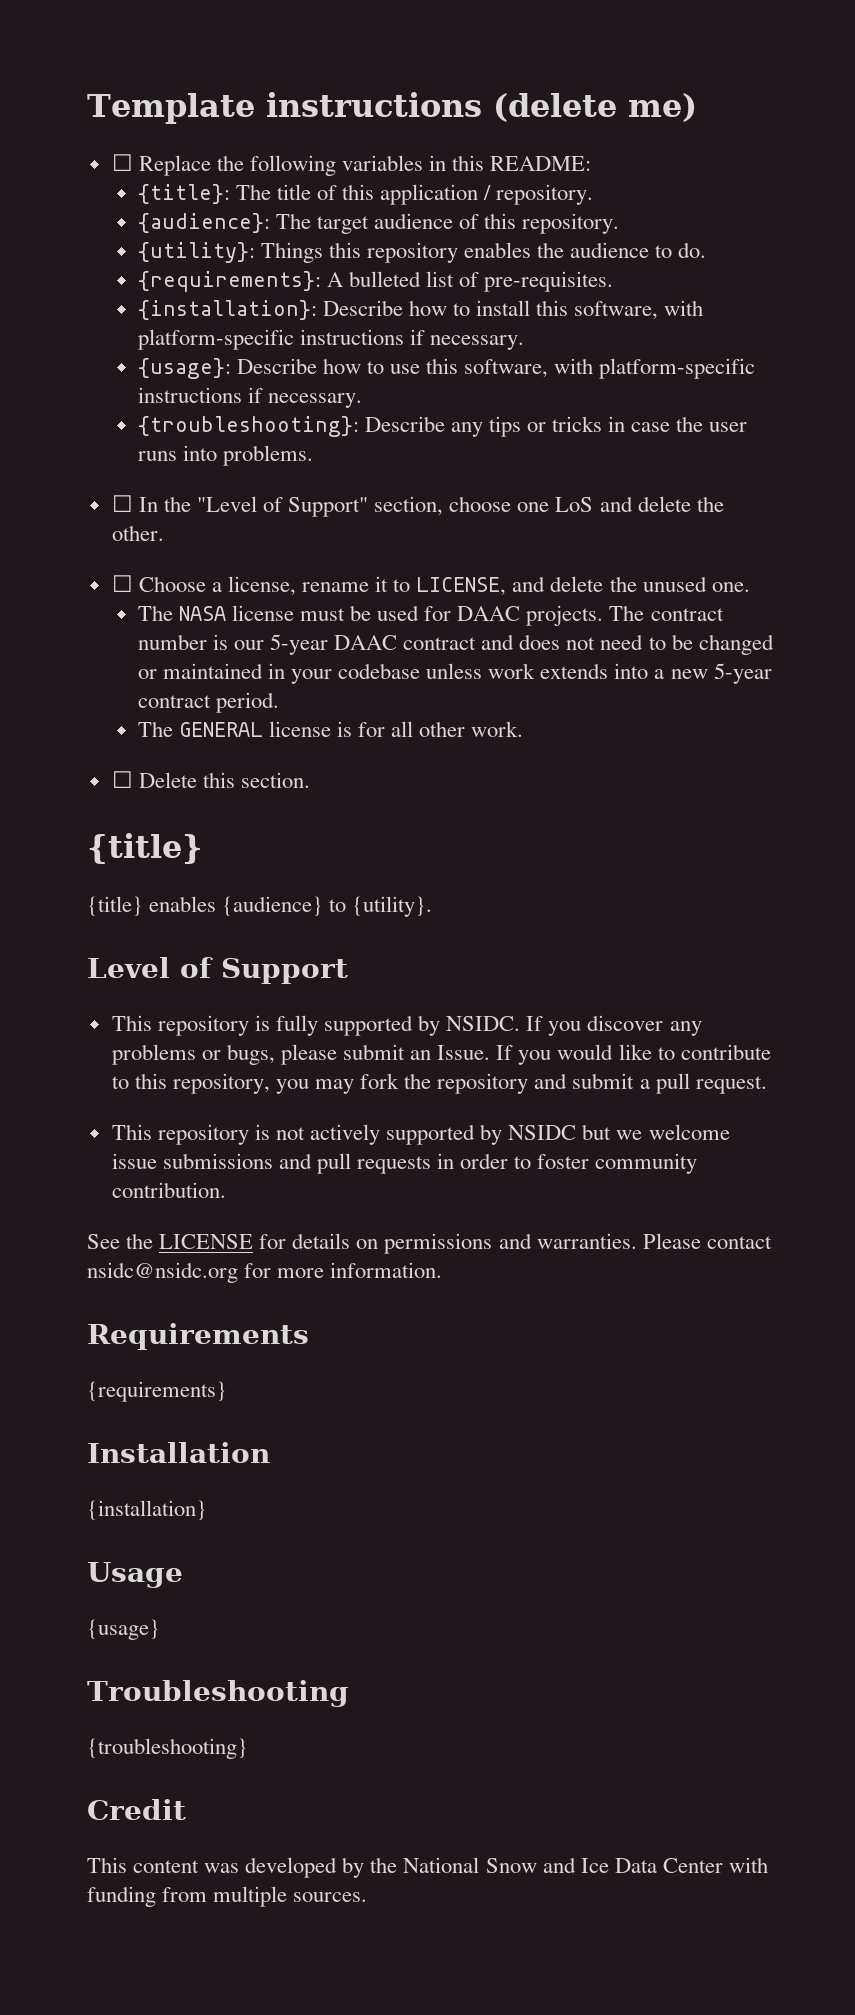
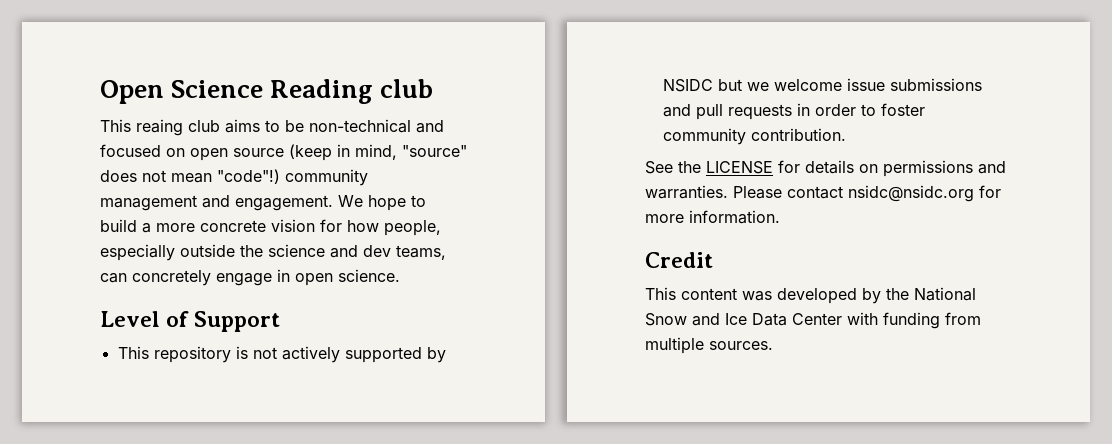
[87,92,697,124] [111,154,592,176] [137,184,594,205] [137,213,620,234] [137,242,707,263] [137,271,614,292] [137,300,704,320] [137,329,524,350] [137,358,756,379] [137,387,362,408] [137,416,748,437] [137,445,313,466] [111,495,724,517] [111,525,164,541] [111,575,750,596] [137,605,724,626] [137,634,774,655] [137,663,772,684] [137,692,279,713] [137,721,524,737] [111,771,310,788] [87,833,203,864] [87,896,433,917] [87,957,348,984] [111,1015,702,1036] [111,1044,771,1065] [111,1073,767,1094] Template instructions (delete me) // ☐ Replace the following variables in this README: // {title}: The title of this application / repository. // {audience}: The target audience of this repository. // {utility}: Things this repository enables the audience to do. // {requirements}: A bulleted list of pre-requisites. // {installation}: Describe how to install this software, with platform-specific instructions if necessary. // {usage}: Describe how to use this software, with platform-specific instructions if necessary. // {troubleshooting}: Describe any tips or tricks in case the user runs into problems. // ☐ In the "Level of Support" section, choose one LoS and delete the other. // ☐ Choose a license, rename it to LICENSE, and delete the unused one. // The NASA license must be used for DAAC projects. The contract number is our 5-year DAAC contract and does not need to be changed or maintained in your codebase unless work extends into a new 5-year contract period. // The GENERAL license is for all other work. // ☐ Delete this section. // {title} // {title} enables {audience} to {utility}. // Level of Support // This repository is fully supported by NSIDC. If you discover any problems or bugs, please submit an Issue. If you would like to contribute to this repository, you may fork the repository and submit a pull request. -> [100,79,434,104] [100,119,444,136] [100,144,467,161] [100,169,368,186] [100,195,426,211] [100,219,441,236] [100,244,446,261] [100,269,400,286] [100,311,281,332] Open Science Reading club // This reaing club aims to be non-technical and focused on open source (keep in mind, "source" does not mean "code"!) community management and engagement. We hope to build a more concrete vision for how people, especially outside the science and dev teams, can concretely engage in open science. // Level of Support
[87,1323,309,1350] [87,1381,227,1402] [87,1442,270,1463] [87,1500,207,1520] [87,1562,183,1588] [87,1619,160,1640] [87,1680,349,1707] [87,1738,248,1759] // Requirements // {requirements} // Installation // {installation} // Usage // {usage} // Troubleshooting // {troubleshooting} -> (780, 217) none

